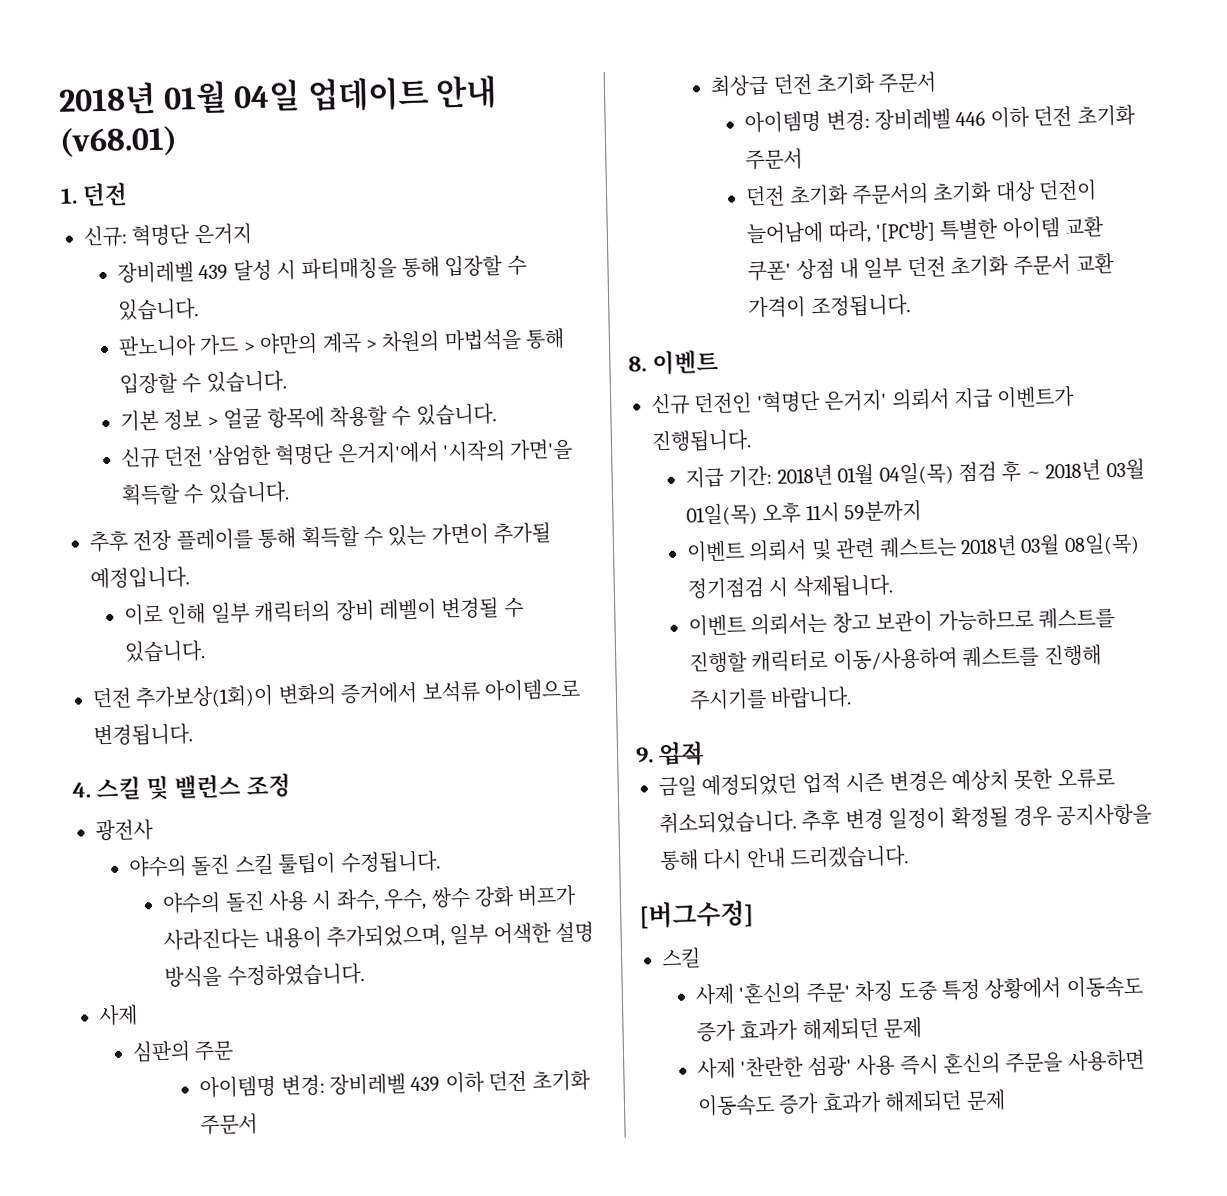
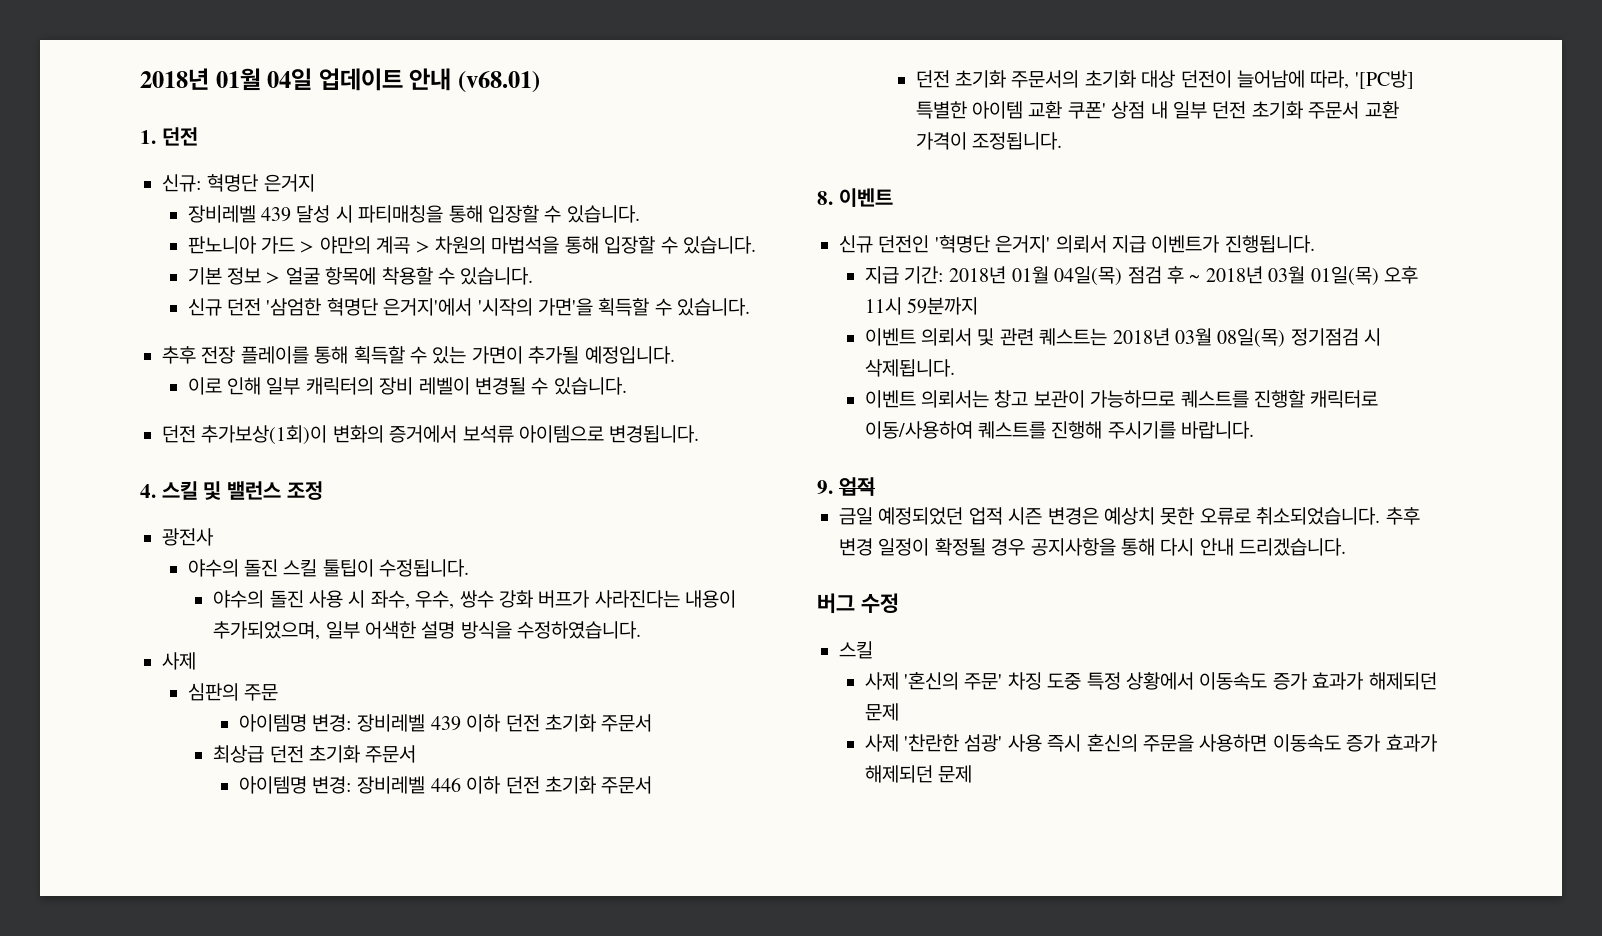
[639,900,754,929] [버그수정] -> [817,593,899,614] 버그 수정

